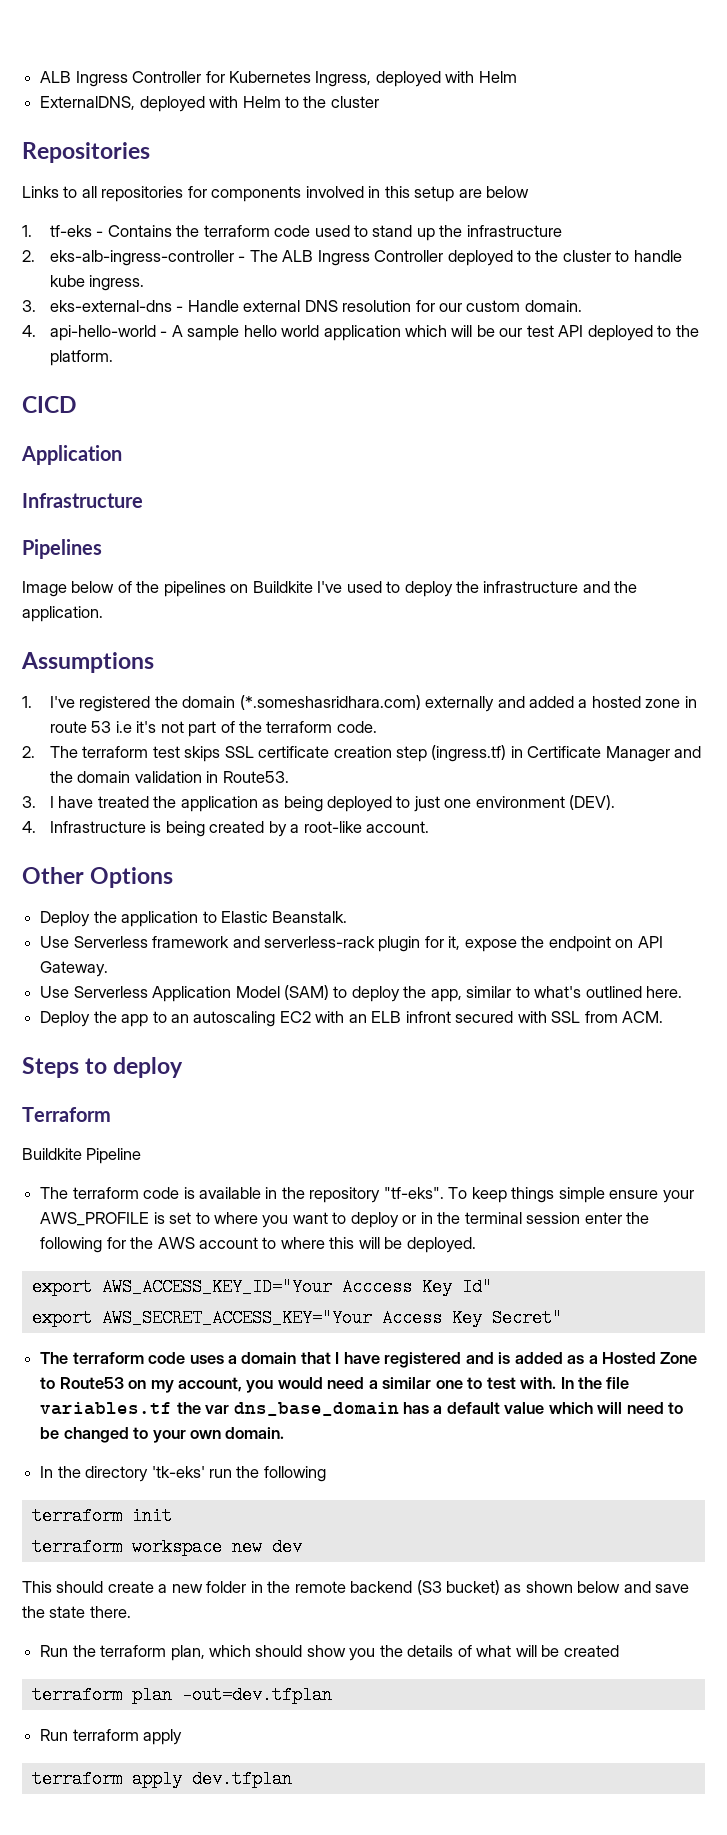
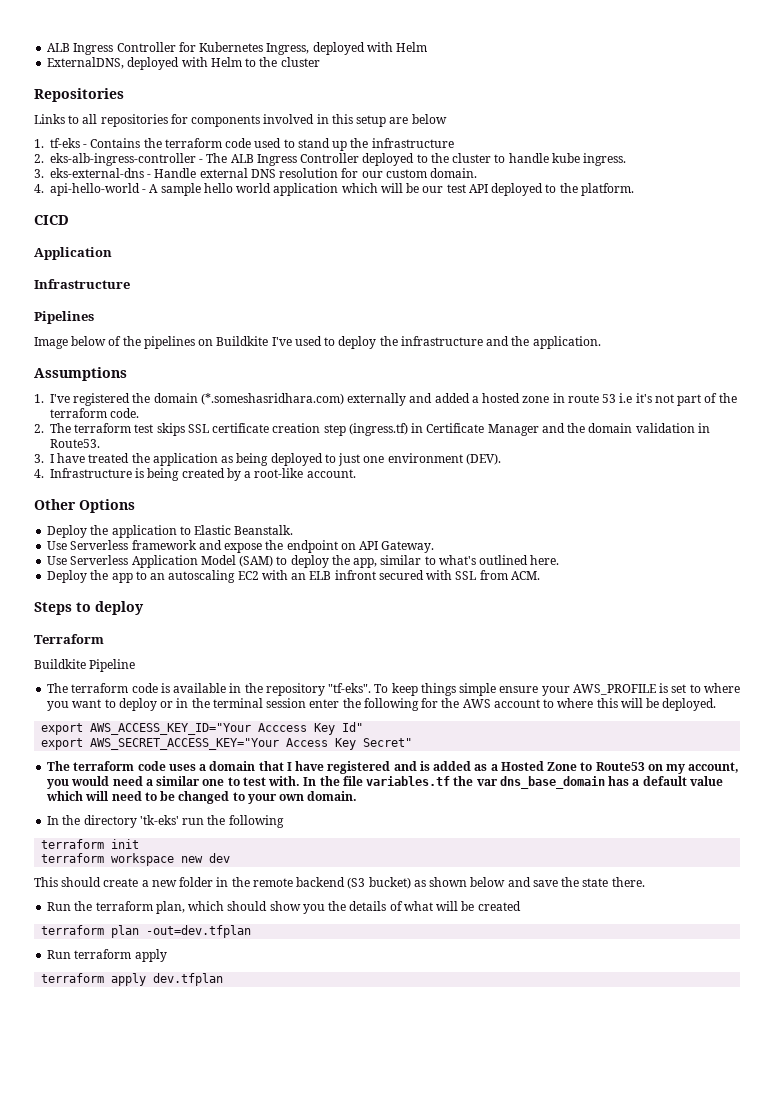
[263,936,461,952] serverless-rack plugin for it, -> (222, 545) none

